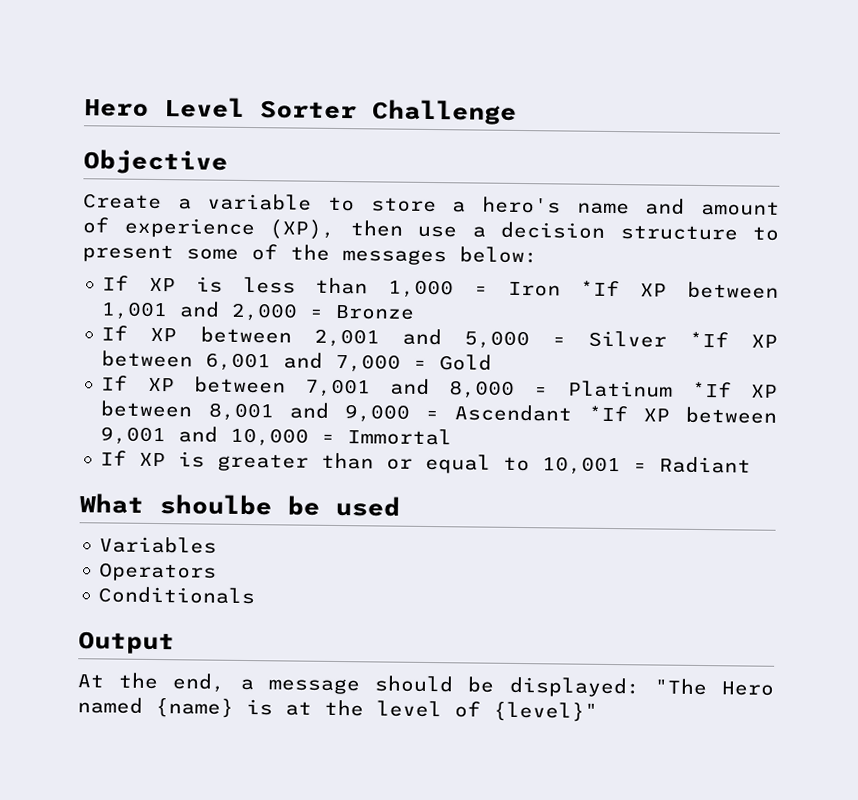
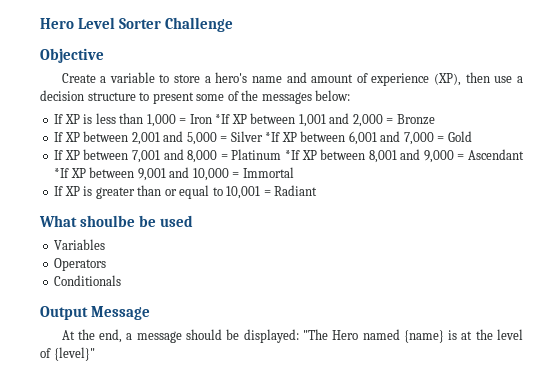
(175, 643) none -> [90,306,150,320] Message

